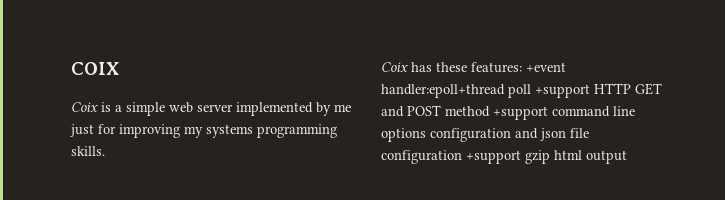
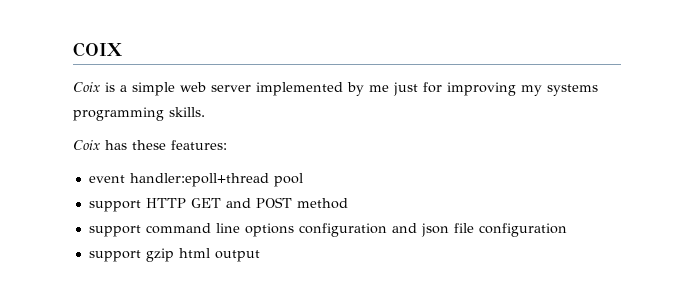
[526,62,566,72] [381,84,590,98] +event handler:epoll+thread poll +support -> [88,173,303,187] [88,200,141,212] // event handler:epoll+thread pool // support
[493,106,548,120] +support -> [88,225,141,237] // support
[466,150,521,164] +support -> [88,250,141,262] // support

